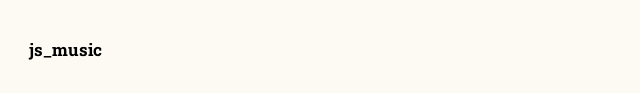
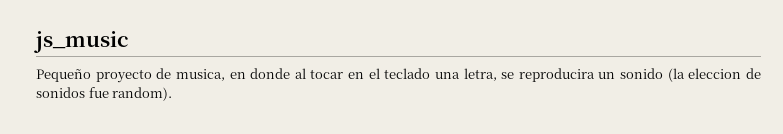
(102, 51) none -> [36,68,762,83] [36,87,173,101] // Pequeño proyecto de musica, en donde al tocar en el teclado una letra, se reproducira un sonido (la eleccion de sonidos fue random).

